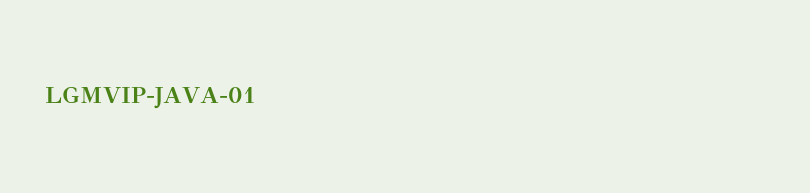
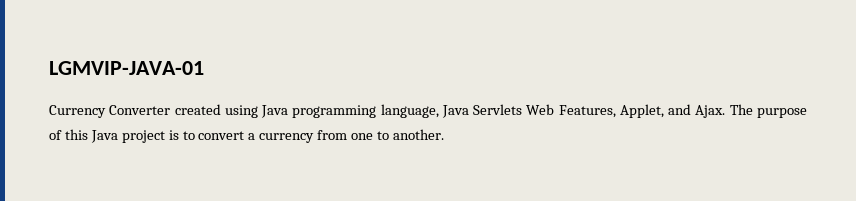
(256, 97) none -> [49,104,807,118] [49,129,444,143] // Currency Converter created using Java programming language, Java Servlets Web Features, Applet, and Ajax. The purpose of this Java project is to convert a currency from one to another.

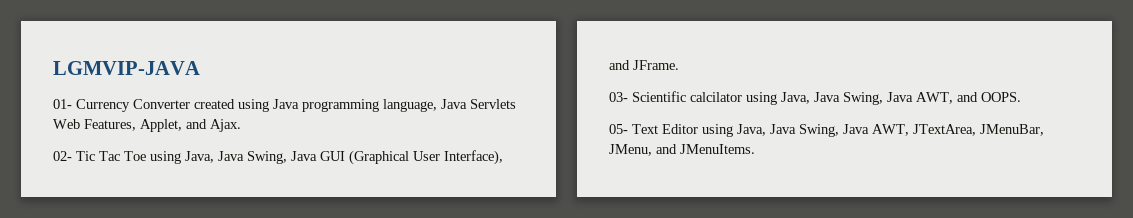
[49,61,204,75] LGMVIP-JAVA-01 // -> [53,61,200,75] [53,99,72,109] LGMVIP-JAVA // 01-
[729,104,807,118] [49,129,444,143] The purpose of this Java project is to convert a currency from one to another. -> [53,150,503,165] [609,60,679,70] [609,91,1021,105] [609,124,1044,137] [609,144,755,156] // 02- Tic Tac Toe using Java, Java Swing, Java GUI (Graphical User Interface), and JFrame. // 03- Scientific calcilator using Java, Java Swing, Java AWT, and OOPS. // 05- Text Editor using Java, Java Swing, Java AWT, JTextArea, JMenuBar, JMenu, and JMenuItems.

